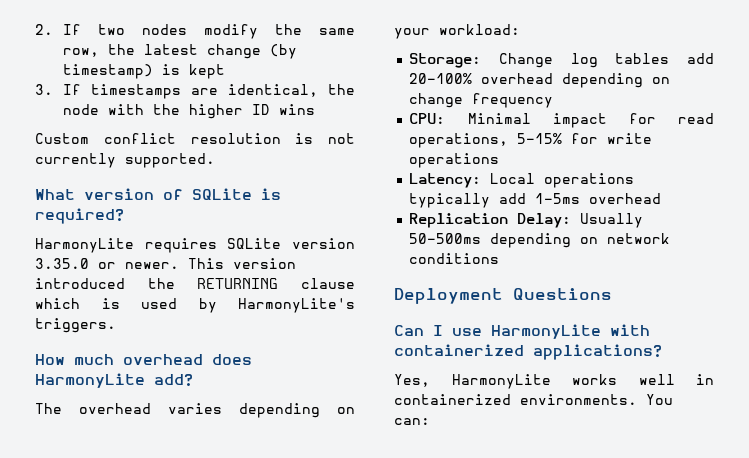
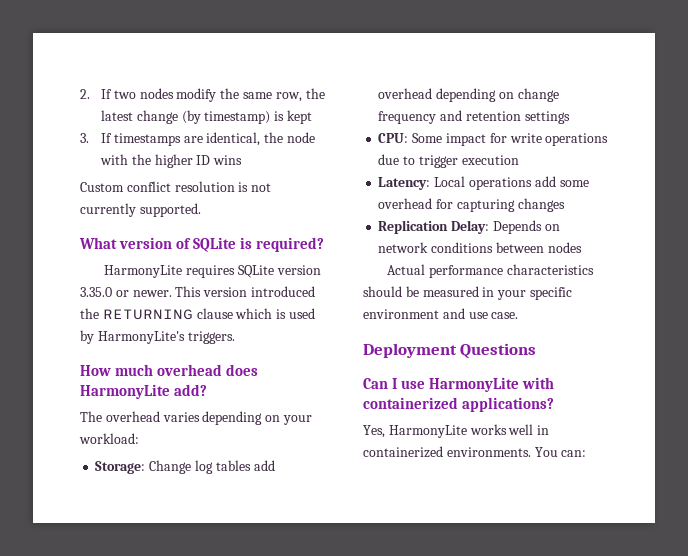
[409,73,473,84] 20-100% -> (275, 465) none
(554, 100) none -> [440,110,570,124] and retention settings
[467,113,531,124] Minimal -> [412,133,443,143] Some
[678,113,714,124] [409,133,653,148] [409,153,500,168] [409,173,635,188] [409,193,662,208] read operations, 5-15% for write operations // Latency: Local operations typically add 1-5ms overhead -> [509,133,609,146] [378,154,519,168] [378,176,589,190] [378,198,565,212] write operations due to trigger execution // Latency: Local operations add some overhead for capturing changes
[580,213,644,228] [409,233,572,248] Usually 50-500ms depending -> [492,220,542,234] Depends
(500, 258) none -> [495,242,582,253] [387,264,594,278] [363,286,572,300] [363,308,519,319] between nodes // Actual performance characteristics should be measured in your specific environment and use case.

